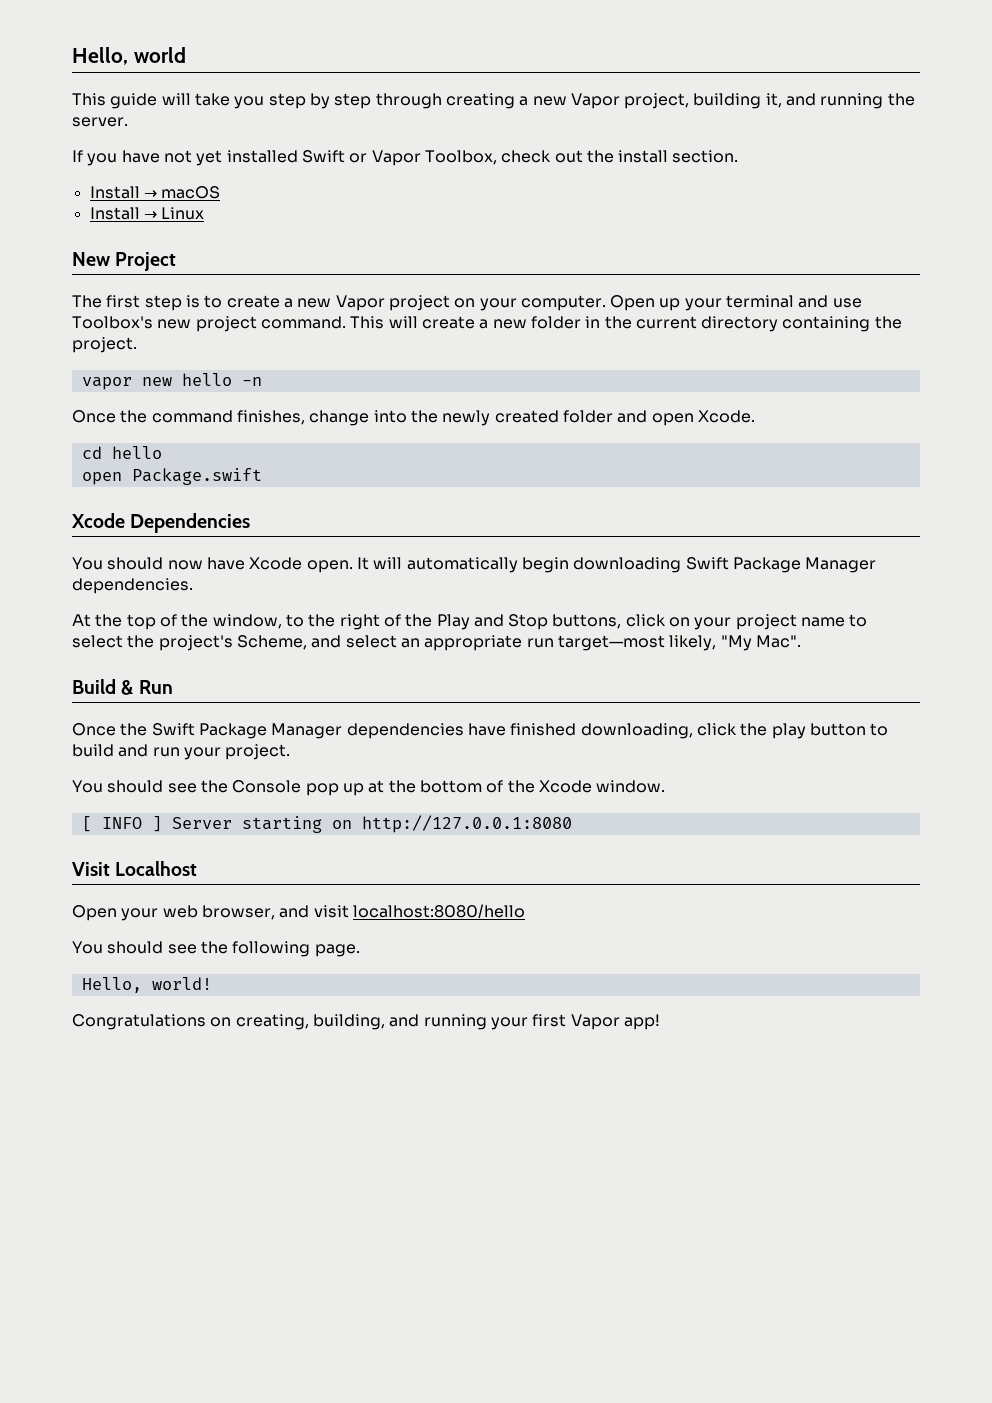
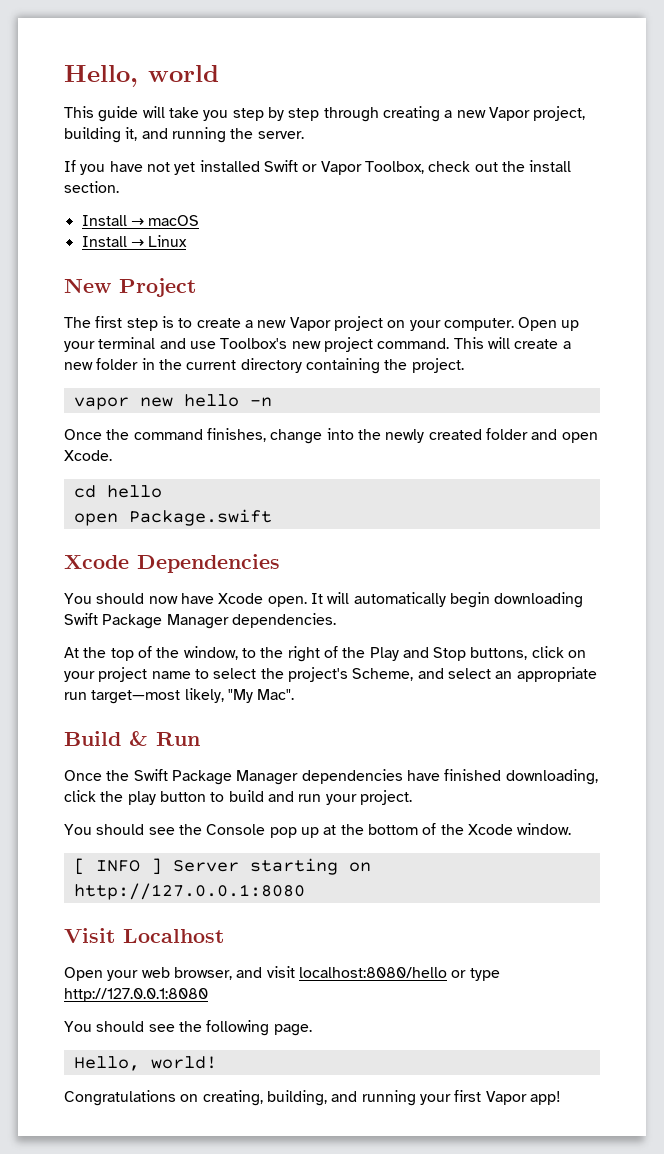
(525, 911) none -> [451,968,500,981] [64,988,208,1002] or type http://127.0.0.1:8080

